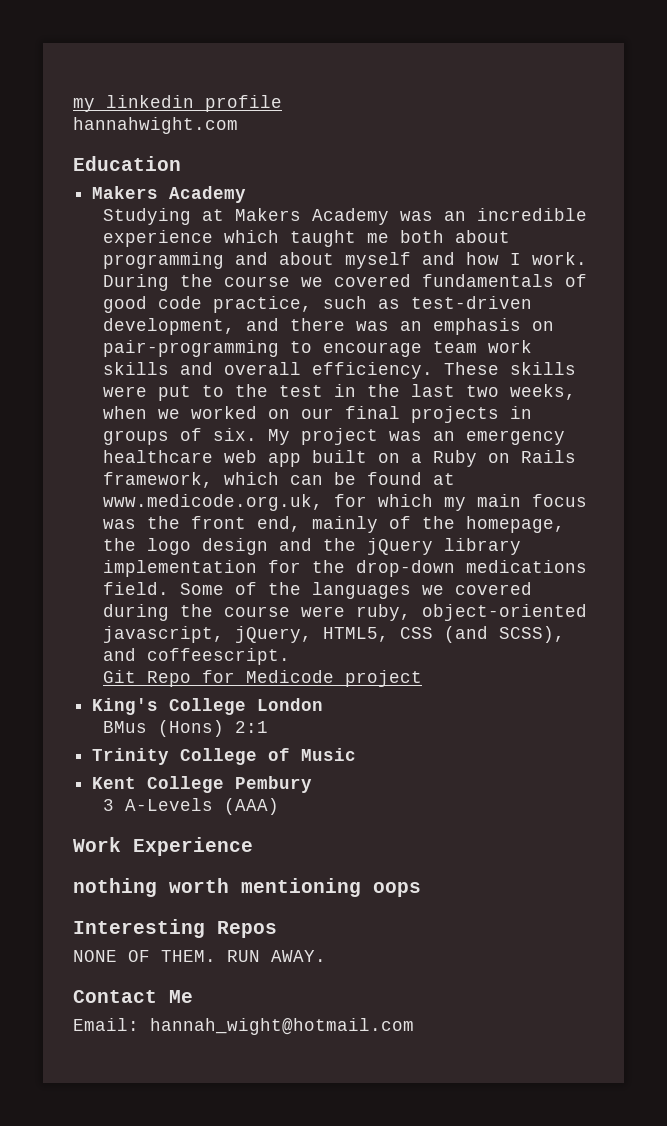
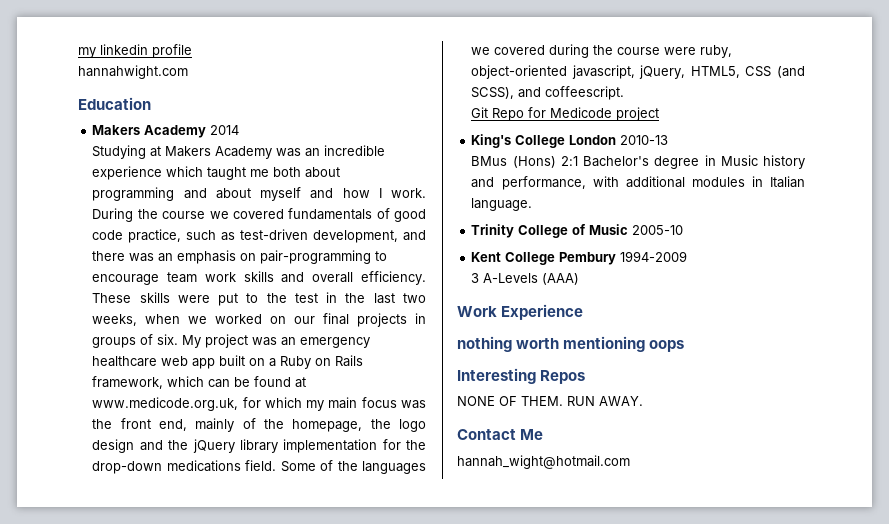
(247, 194) none -> [210,125,240,135] 2014
(324, 704) none -> [620,135,669,145] 2010-13
(268, 727) none -> [583,155,805,169] [471,176,805,190] [471,198,533,211] Bachelor's degree in Music history and performance, with additional modules in Italian language.
(357, 754) none -> [632,225,684,235] 2005-10
(313, 784) none -> [620,251,688,262] 1994-2009
[73,1018,139,1031] Email: -> (544, 434) none

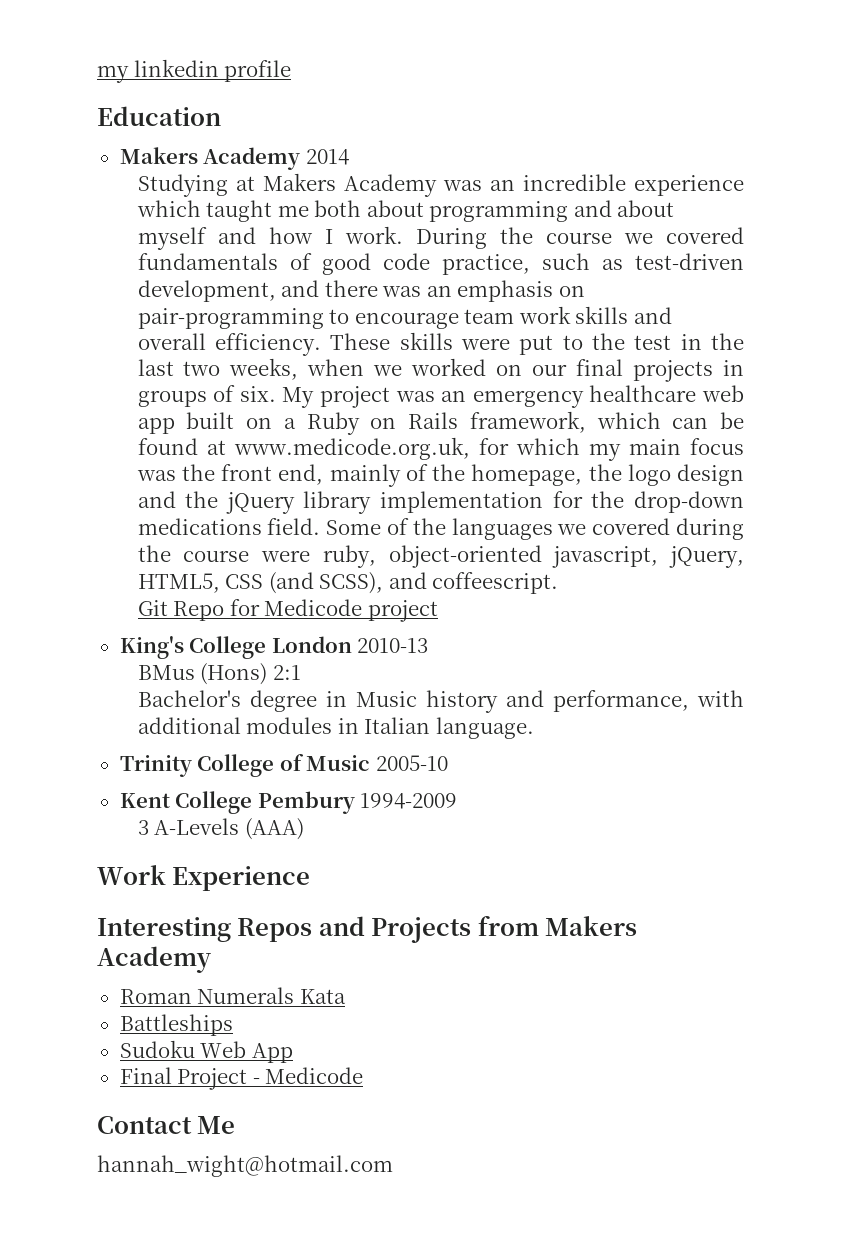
[78,65,188,79] // hannahwight.com -> (292, 71) none
(578, 161) none -> (301, 672) //
[457,336,685,352] [457,368,586,384] [457,396,643,406] nothing worth mentioning oops // Interesting Repos // NONE OF THEM. RUN AWAY. -> [97,915,638,943] [97,946,211,973] [119,987,346,1004] [119,1014,233,1036] [119,1040,293,1063] [119,1067,364,1090] Interesting Repos and Projects from Makers Academy // Roman Numerals Kata // Battleships // Sudoku Web App // Final Project - Medicode

